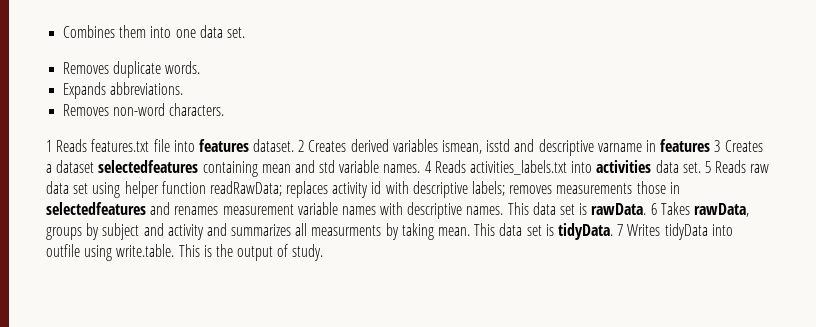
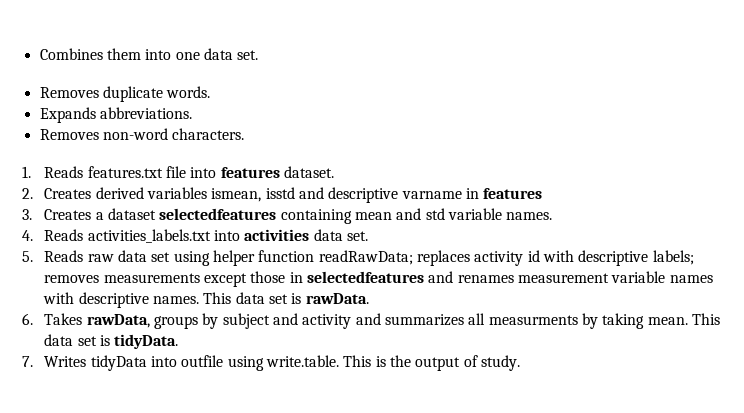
[46,140,52,152] 1 -> [22,166,31,178] 1.
[298,140,305,152] 2 -> [22,188,33,199] // 2.
[714,140,721,152] 3 -> [22,209,32,220] // 3.
[424,161,432,173] 4 -> [22,230,33,241] // 4.
[704,161,711,173] 5 -> [22,251,33,262] // 5.
(633, 188) none -> [203,273,247,287] except
[650,203,657,215] 6 -> [22,313,33,325] // 6.
[617,224,624,236] 7 -> [22,356,33,367] // 7.

